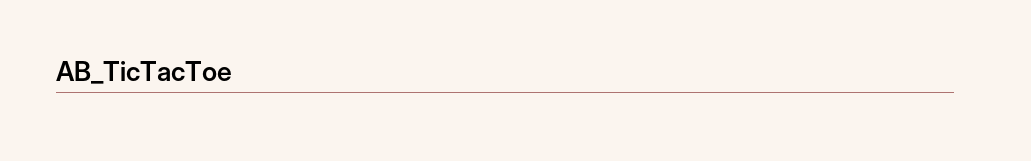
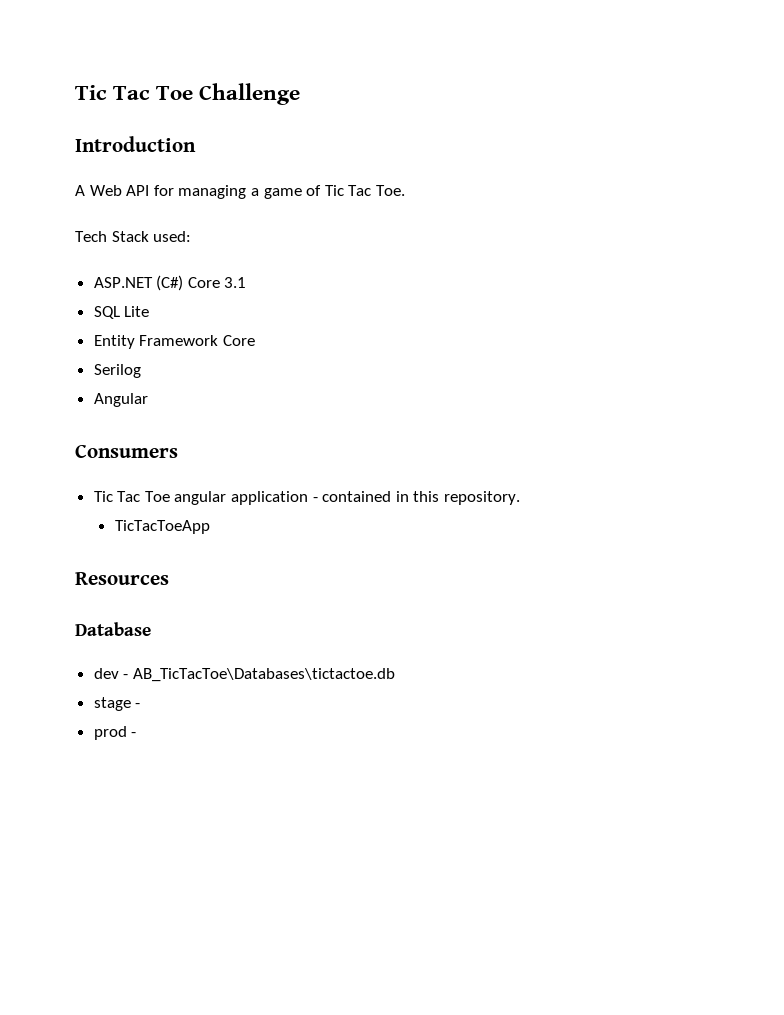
[56,61,232,84] AB_TicTacToe -> [75,83,301,105] [75,136,196,152] [75,185,405,199] [75,231,192,242] [93,275,247,291] [93,306,150,319] [93,335,255,349] [93,364,141,378] [93,393,148,407] [75,445,178,458] [93,491,521,505] [114,520,210,534] [75,572,169,585] [75,622,151,636] [93,668,395,682] [93,697,141,711] [93,726,137,740] Tic Tac Toe Challenge // Introduction // A Web API for managing a game of Tic Tac Toe. // Tech Stack used: // ASP.NET (C#) Core 3.1 // SQL Lite // Entity Framework Core // Serilog // Angular // Consumers // Tic Tac Toe angular application - contained in this repository. // TicTacToeApp // Resources // Database // dev - AB_TicTacToe\Databases\tictactoe.db // stage - // prod -

